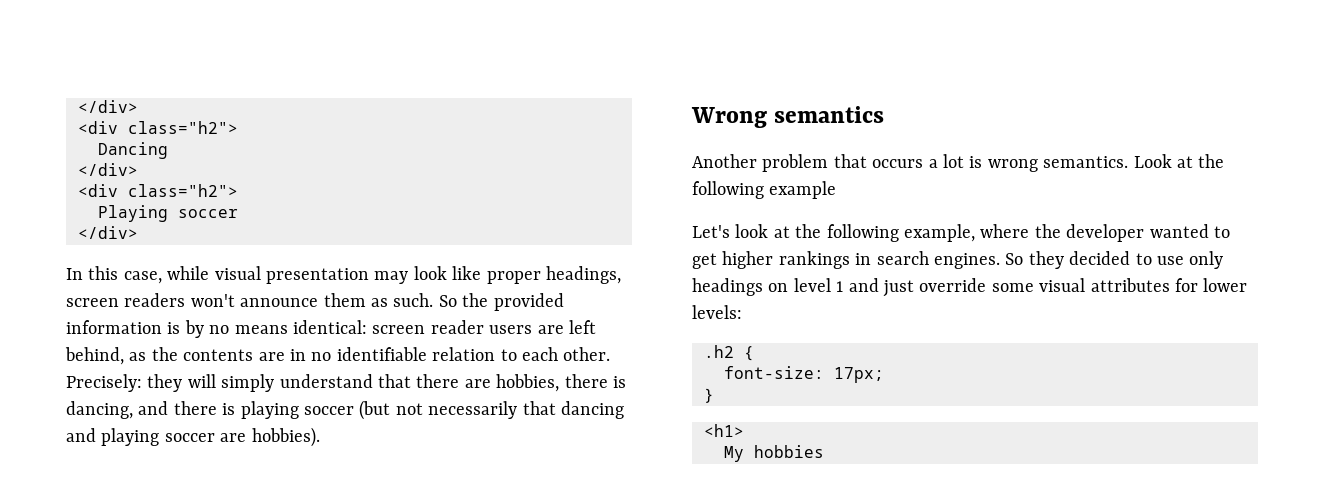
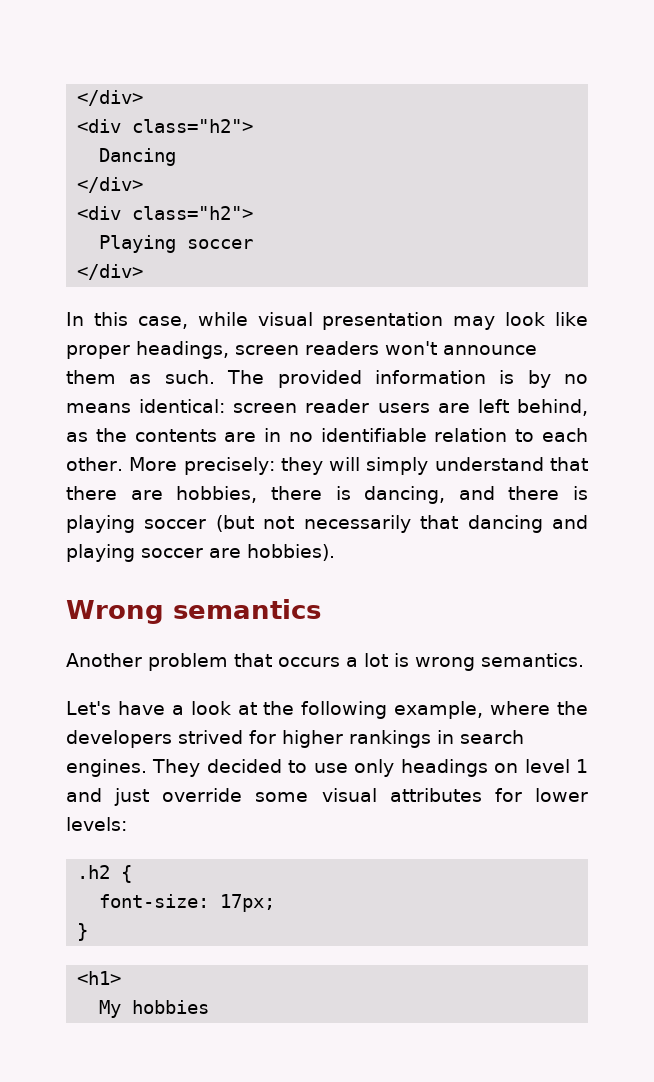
[438,293,489,307] So the -> [227,370,265,384] The
[66,374,142,392] Precisely: -> [129,457,275,475] More precisely:
[1133,154,1225,168] [692,181,837,199] Look at the following example -> (584, 660) none
(730, 231) none -> [117,701,184,715] have a
[1066,224,1230,242] [692,253,717,269] developer wanted to get -> [66,730,276,748] developers strived for
[1005,251,1064,269] So they -> [152,759,201,777] They

